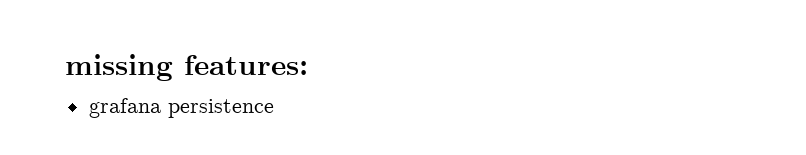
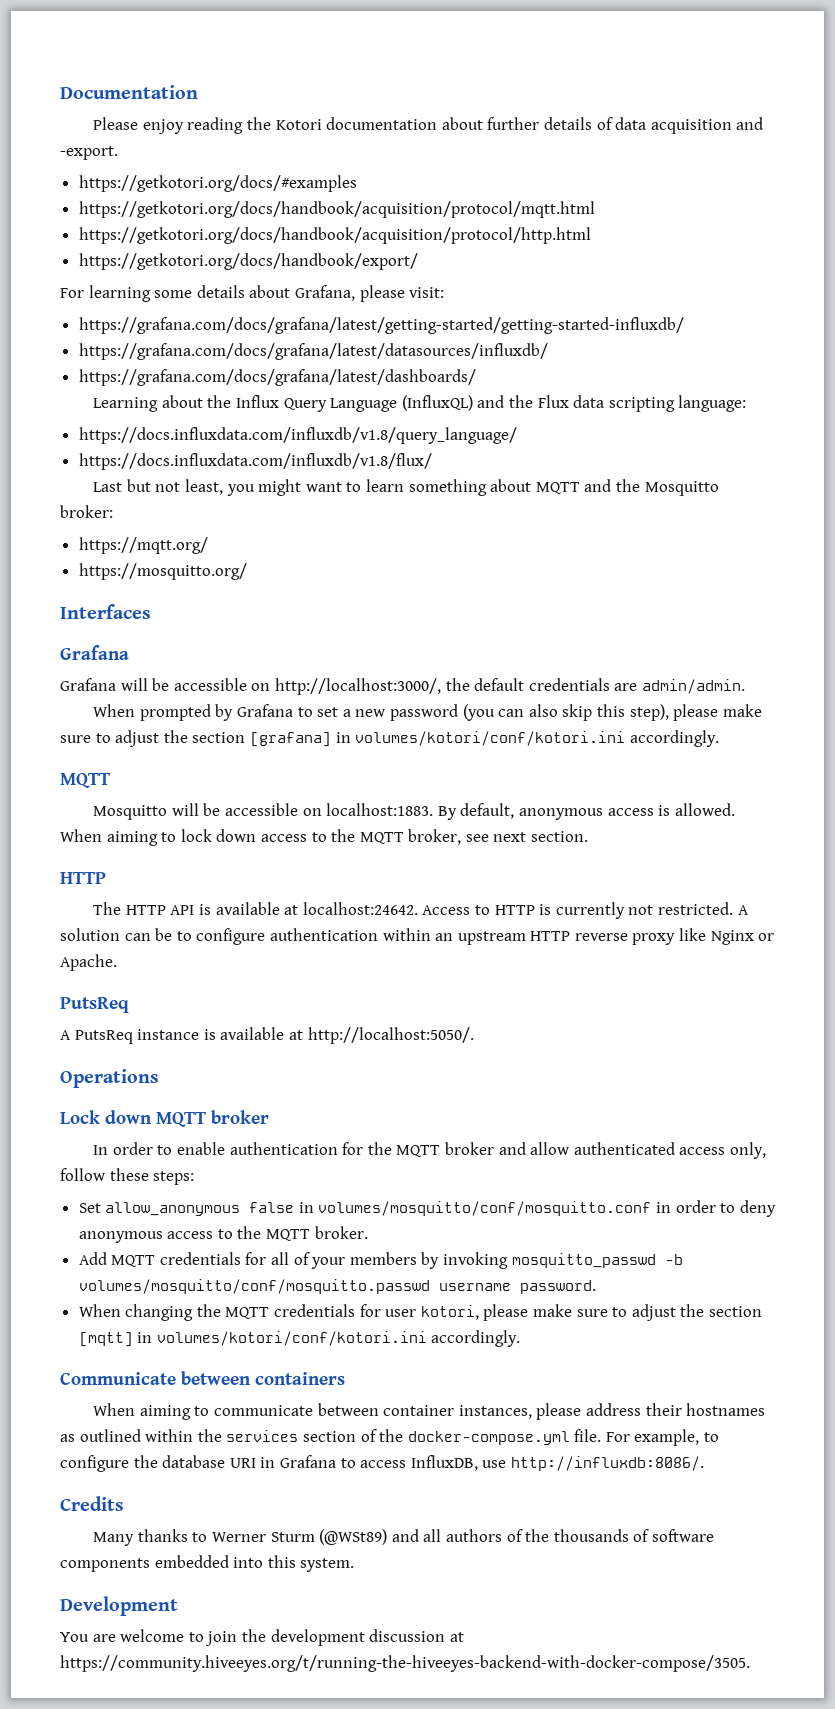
[65,54,308,81] [88,98,274,118] missing features: // grafana persistence -> [60,85,198,99] [93,117,764,134] [60,146,118,160] [78,175,357,192] [78,201,595,218] [78,227,591,244] [78,253,418,270] [60,285,445,302] [78,317,684,334] [78,343,548,360] [78,369,476,386] [93,395,747,412] [78,427,517,444] [78,453,432,470] [93,479,719,496] [60,505,113,518] [78,537,208,554] [78,563,247,580] [60,604,151,619] [60,645,129,660] [60,678,745,695] [93,704,762,721] [60,730,719,747] [60,773,110,788] [93,803,735,820] [60,829,589,846] [60,872,106,884] [93,902,749,919] [60,928,775,945] [60,954,117,971] [60,997,129,1013] [60,1027,474,1044] [60,1069,159,1088] [60,1110,269,1127] [93,1142,766,1159] [60,1168,195,1185] [78,1200,776,1217] [78,1226,368,1243] [78,1252,683,1269] [78,1279,596,1294] [78,1304,762,1321] [78,1330,521,1347] [60,1371,345,1385] [93,1403,766,1420] [60,1429,720,1446] [60,1455,704,1472] [60,1496,124,1511] [93,1529,714,1546] [60,1555,355,1572] [60,1596,178,1616] [60,1629,464,1646] [60,1655,750,1672] Documentation // Please enjoy reading the Kotori documentation about further details of data acquisition and -export. // https://getkotori.org/docs/#examples // https://getkotori.org/docs/handbook/acquisition/protocol/mqtt.html // https://getkotori.org/docs/handbook/acquisition/protocol/http.html // https://getkotori.org/docs/handbook/export/ // For learning some details about Grafana, please visit: // https://grafana.com/docs/grafana/latest/getting-started/getting-started-influxdb/ // https://grafana.com/docs/grafana/latest/datasources/influxdb/ // https://grafana.com/docs/grafana/latest/dashboards/ // Learning about the Influx Query Language (InfluxQL) and the Flux data scripting language: // https://docs.influxdata.com/influxdb/v1.8/query_language/ // https://docs.influxdata.com/influxdb/v1.8/flux/ // Last but not least, you might want to learn something about MQTT and the Mosquitto broker: // https://mqtt.org/ // https://mosquitto.org/ // Interfaces // Grafana // Grafana will be accessible on http://localhost:3000/, the default credentials are admin/admin. // When prompted by Grafana to set a new password (you can also skip this step), please make sure to adjust the section [grafana] in volumes/kotori/conf/kotori.ini accordingly. // MQTT // Mosquitto will be accessible on localhost:1883. By default, anonymous access is allowed. When aiming to lock down access to the MQTT broker, see next section. // HTTP // The HTTP API is available at localhost:24642. Access to HTTP is currently not restricted. A solution can be to configure authentication within an upstream HTTP reverse proxy like Nginx or Apache. // PutsReq // A PutsReq instance is available at http://localhost:5050/. // Operations // Lock down MQTT broker // In order to enable authentication for the MQTT broker and allow authenticated access only, follow these steps: // Set allow_anonymous false in volumes/mosquitto/conf/mosquitto.conf in order to deny anonymous access to the MQTT broker. // Add MQTT credentials for all of your members by invoking mosquitto_passwd -b volumes/mosquitto/conf/mosquitto.passwd username password. // When changing the MQTT credentials for user kotori, please make sure to adjust the section [mqtt] in volumes/kotori/conf/kotori.ini accordingly. // Communicate between containers // When aiming to communicate between container instances, please address their hostnames as outlined within the services section of the docker-compose.yml file. For example, to configure the database URI in Grafana to access InfluxDB, use http://influxdb:8086/. // Credits // Many thanks to Werner Sturm (@WSt89) and all authors of the thousands of software components embedded into this system. // Development // You are welcome to join the development discussion at https://community.hiveeyes.org/t/running-the-hiveeyes-backend-with-docker-compose/3505.

